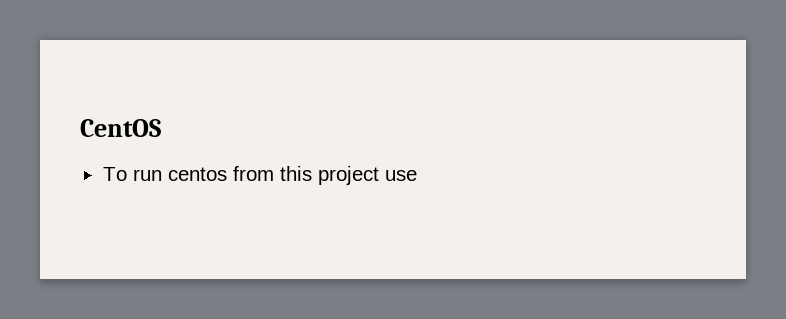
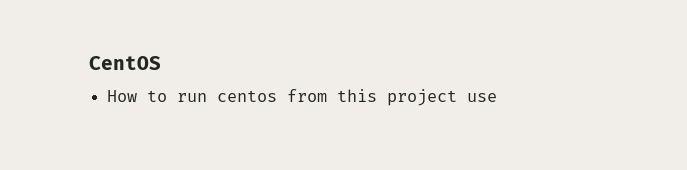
[102,167,127,181] To -> [107,90,168,102] How to

